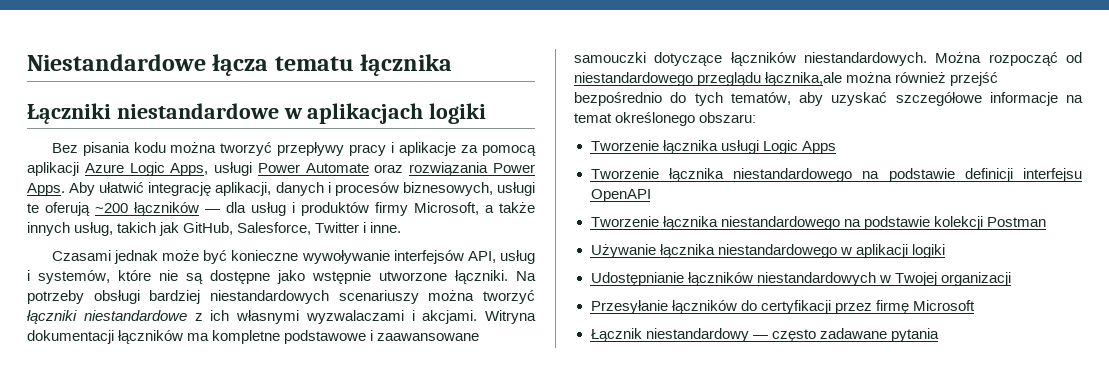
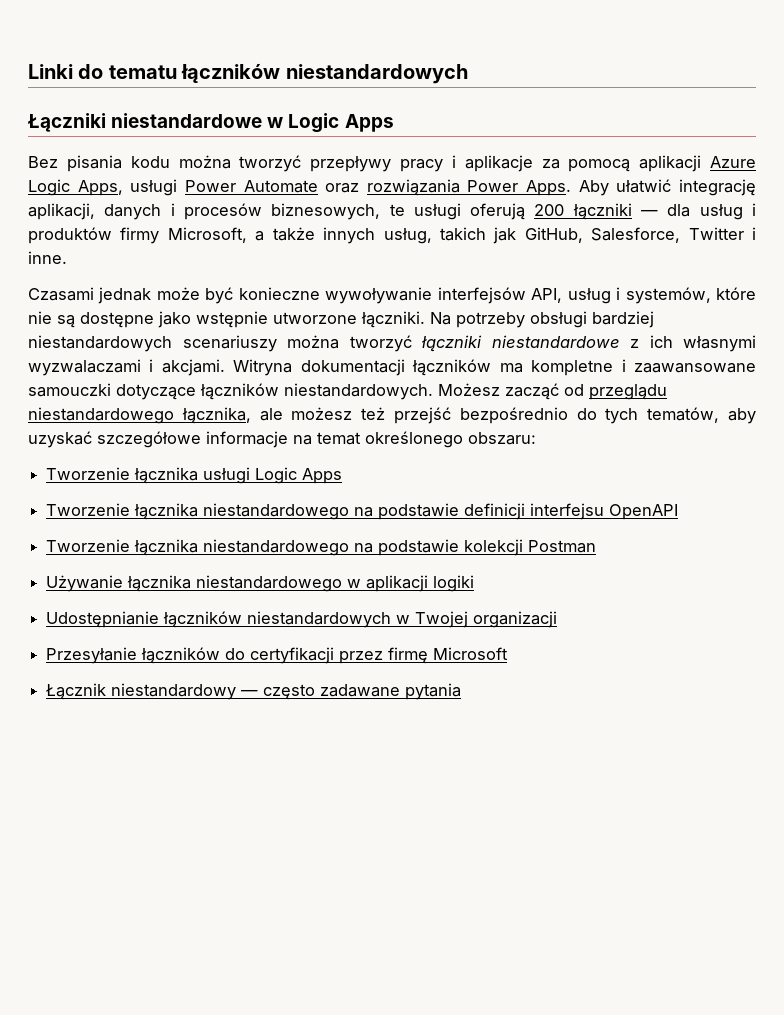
[27,54,453,76] Niestandardowe łącza tematu łącznika -> [28,63,468,84] Linki do tematu łączników niestandardowych
[307,103,487,124] aplikacjach logiki -> [288,113,394,133] Logic Apps
[496,182,535,196] [27,202,199,216] usługi te oferują ~200 łączników -> [389,203,632,220] te usługi oferują 200 łączniki
[284,330,367,344] podstawowe -> (614, 368) none
[935,52,1082,66] [574,72,947,86] Można rozpocząć od niestandardowego przeglądu łącznika,ale można również -> [438,383,667,400] [28,407,386,424] Możesz zacząć od przeglądu niestandardowego łącznika, ale możesz też

